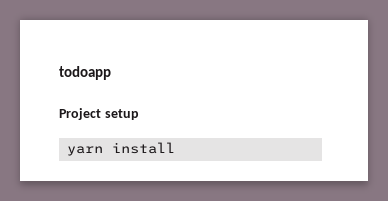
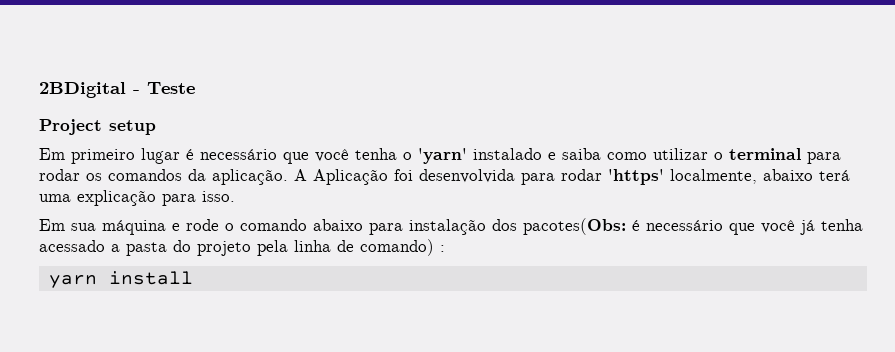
[59,66,111,80] todoapp -> [39,82,195,98] 2BDigital - Teste
(139, 114) none -> [39,148,841,164] [39,169,850,185] [39,190,235,206] [39,218,863,235] [39,239,445,256] // Em primeiro lugar é necessário que você tenha o 'yarn' instalado e saiba como utilizar o terminal para rodar os comandos da aplicação. A Aplicação foi desenvolvida para rodar 'https' localmente, abaixo terá uma explicação para isso. // Em sua máquina e rode o comando abaixo para instalação dos pacotes(Obs: é necessário que você já tenha acessado a pasta do projeto pela linha de comando) :

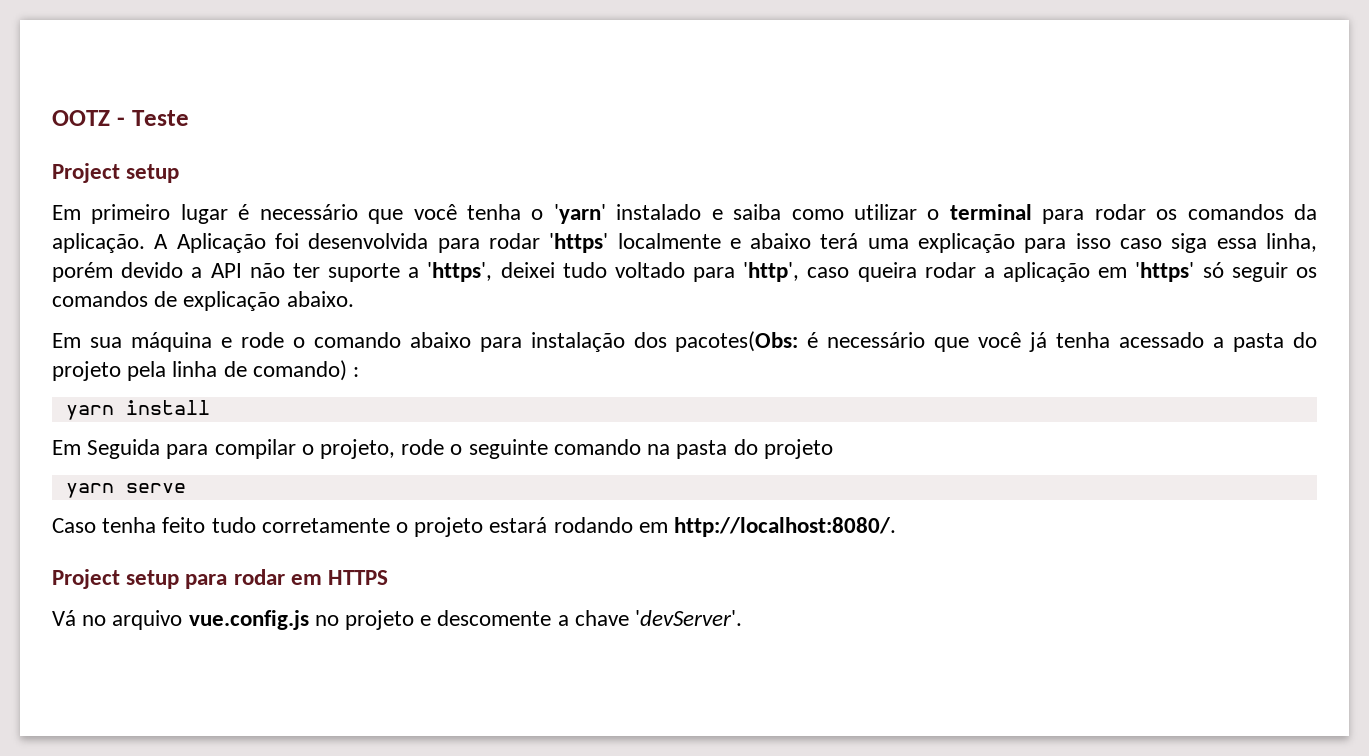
[39,82,126,98] 2BDigital -> [52,110,110,126] OOTZ
[670,169,757,184] localmente, -> [617,233,741,249] localmente e
[202,191,235,202] isso. -> [1075,233,1317,253] [52,262,1317,282] [52,291,354,311] isso caso siga essa linha, porém devido a API não ter suporte a 'https', deixei tudo voltado para 'http', caso queira rodar a aplicação em 'https' só seguir os comandos de explicação abaixo.
(193, 278) none -> [52,439,833,459] [65,483,186,498] [52,517,897,537] [52,569,389,589] [52,610,743,630] // Em Seguida para compilar o projeto, rode o seguinte comando na pasta do projeto // yarn serve // Caso tenha feito tudo corretamente o projeto estará rodando em http://localhost:8080/. // Project setup para rodar em HTTPS // Vá no arquivo vue.config.js no projeto e descomente a chave 'devServer'.

